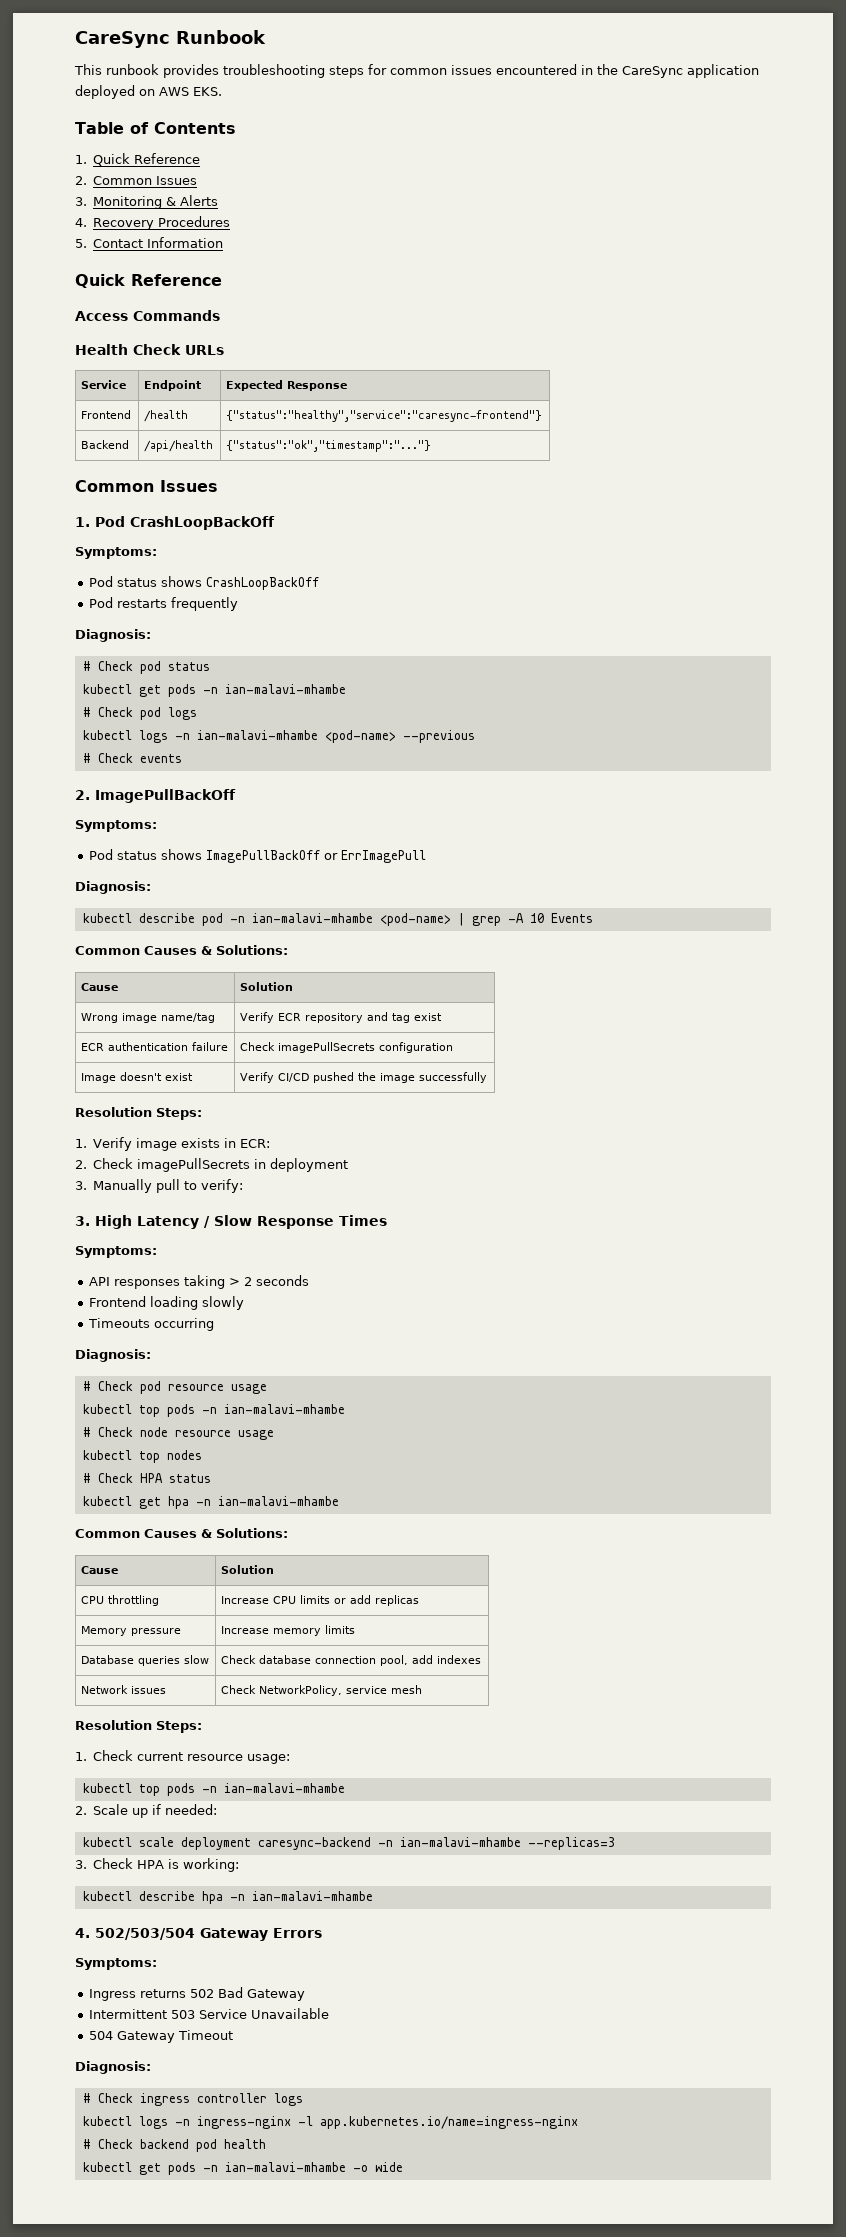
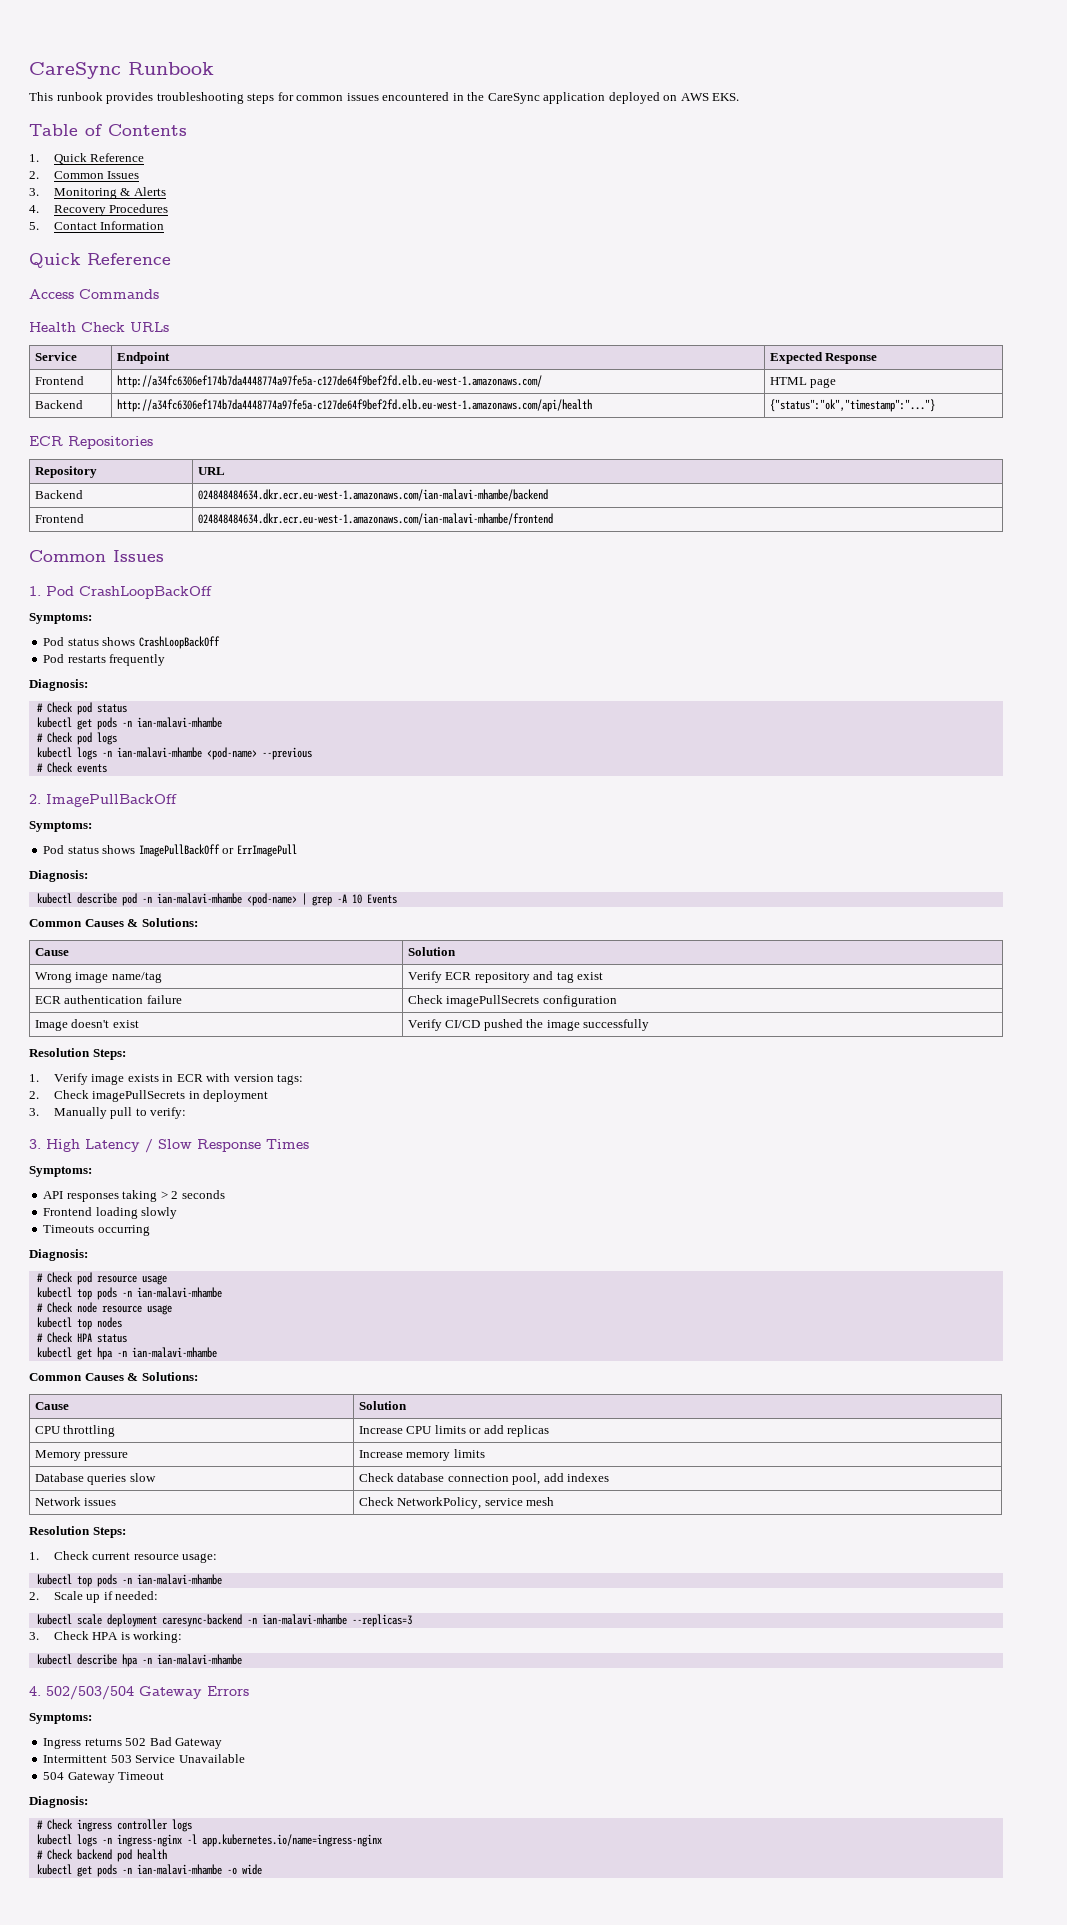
[144,410,189,422] [226,410,543,422] [81,440,130,449] [144,440,214,452] /health | {"status":"healthy","service":"caresync-frontend"} // Backend | /api/health -> [116,375,542,388] [769,377,837,388] [34,400,83,409] [116,399,592,412] http://a34fc6306ef174b7da4448774a97fe5a-c127de64f9bef2fd.elb.eu-west-1.amazonaws.com/ | HTML page // Backend | http://a34fc6306ef174b7da4448774a97fe5a-c127de64f9bef2fd.elb.eu-west-1.amazonaws.com/api/health
(432, 446) none -> [29,436,153,449] [34,466,97,478] [197,467,225,475] [34,490,83,499] [197,489,548,501] [34,514,84,523] [197,513,553,525] // ECR Repositories // Repository | URL // Backend | 024848484634.dkr.ecr.eu-west-1.amazonaws.com/ian-malavi-mhambe/backend // Frontend | 024848484634.dkr.ecr.eu-west-1.amazonaws.com/ian-malavi-mhambe/frontend
[240,1139,271,1148] ECR: -> [176,1073,304,1085] ECR with version tags:

